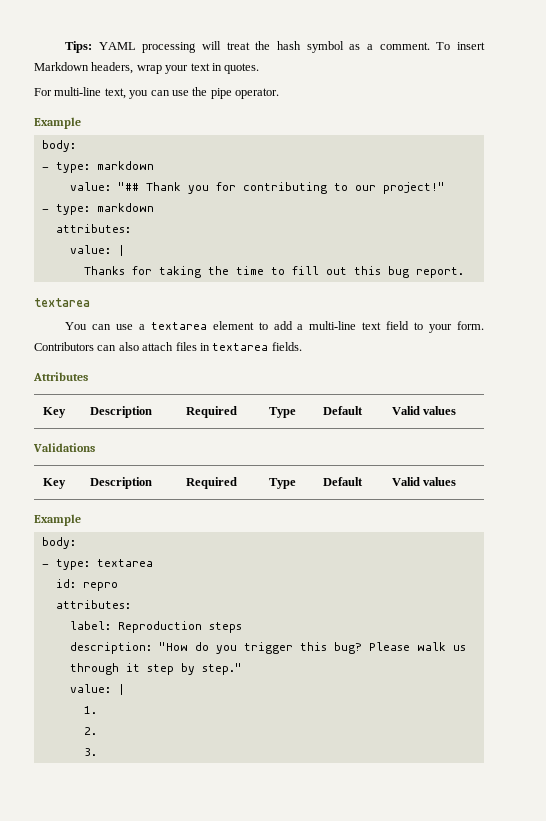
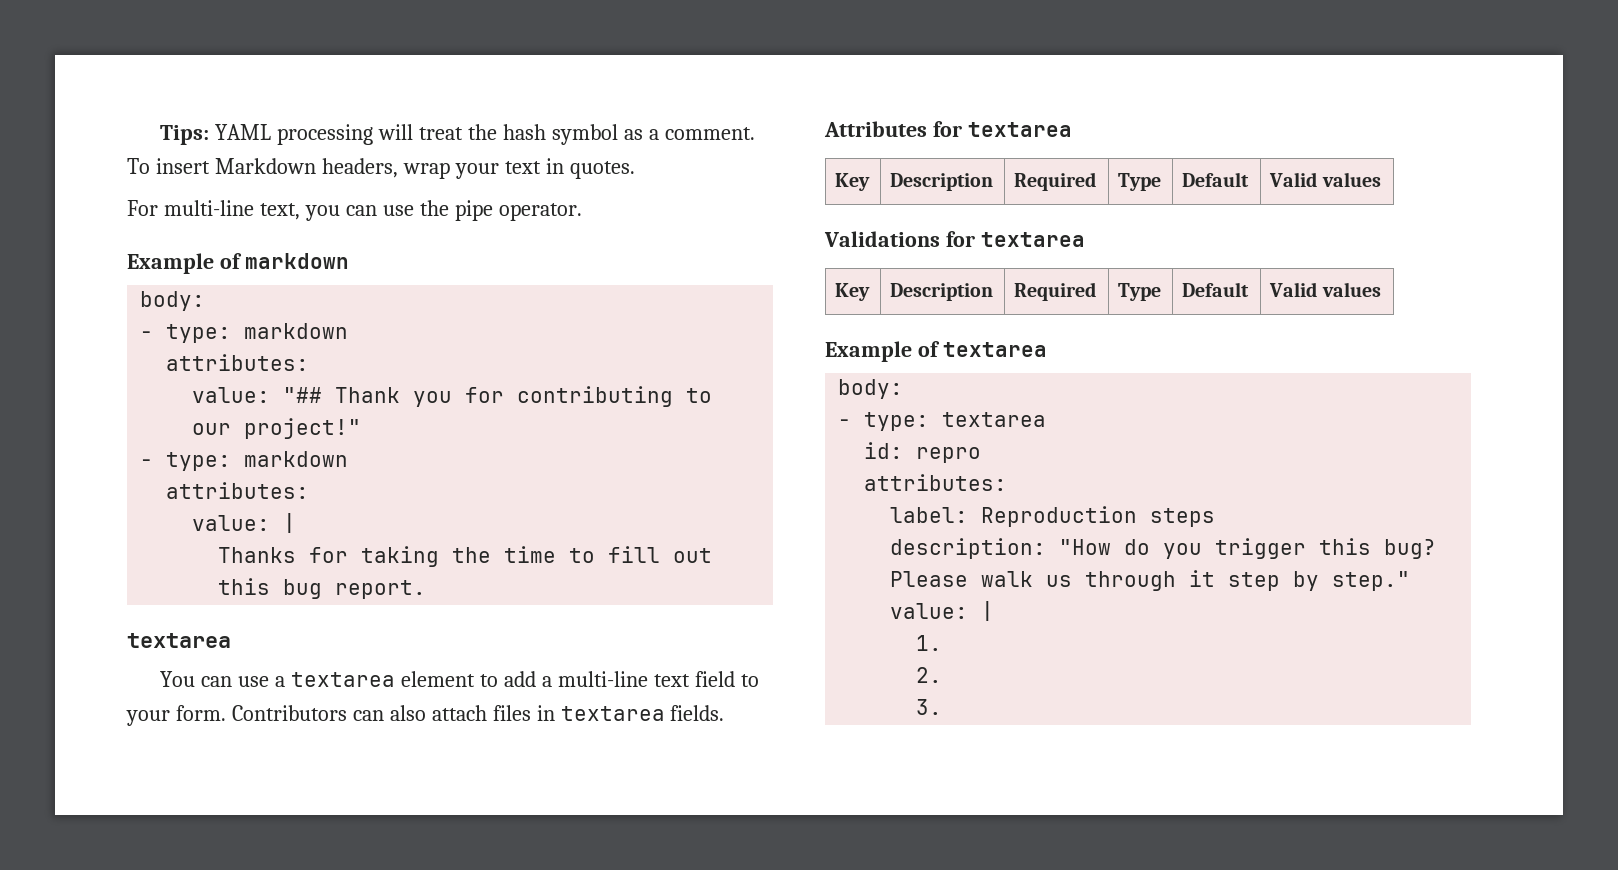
(81, 123) none -> [219,253,349,269] of markdown
(154, 165) none -> [166,354,310,371] // attributes:
(88, 376) none -> [932,121,1072,137] for textarea
(95, 447) none -> [945,231,1085,247] for textarea
(81, 520) none -> [917,341,1047,357] of textarea

